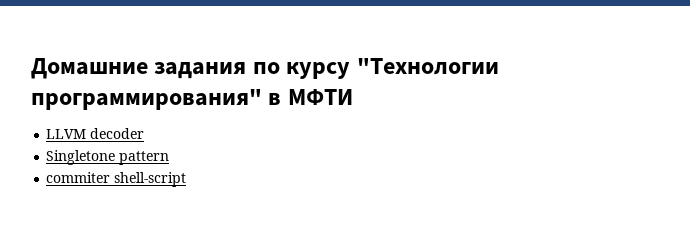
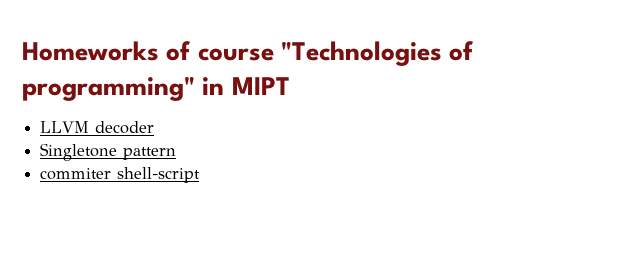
[31,58,499,79] [31,89,353,110] Домашние задания по курсу "Технологии программирования" в МФТИ -> [22,41,475,66] [22,76,290,101] Homeworks of course "Technologies of programming" in MIPT

